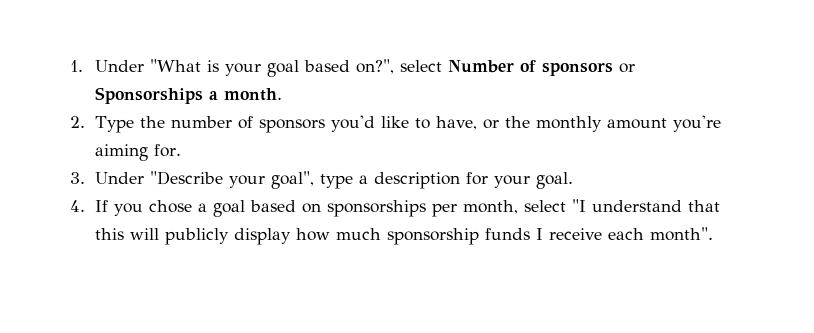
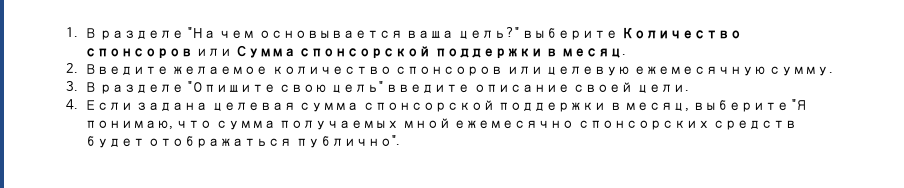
[94,59,635,77] [94,87,282,104] [70,115,721,133] [94,144,181,161] [70,171,573,189] [70,199,720,217] [94,227,713,245] Under "What is your goal based on?", select Number of sponsors or Sponsorships a month. // 2. Type the number of sponsors you'd like to have, or the monthly amount you're aiming for. // 3. Under "Describe your goal", type a description for your goal. // 4. If you chose a goal based on sponsorships per month, select "I understand that this will publicly display how much sponsorship funds I receive each month". -> [84,27,742,40] [84,45,626,59] [66,63,834,76] [66,81,689,94] [66,99,809,112] [84,118,798,130] [84,135,400,148] В разделе "На чем основывается ваша цель?" выберите Количество спонсоров или Сумма спонсорской поддержки в месяц. // 2. Введите желаемое количество спонсоров или целевую ежемесячную сумму. // 3. В разделе "Опишите свою цель" введите описание своей цели. // 4. Если задана целевая сумма спонсорской поддержки в месяц, выберите "Я понимаю, что сумма получаемых мной ежемесячно спонсорских средств будет отображаться публично".

